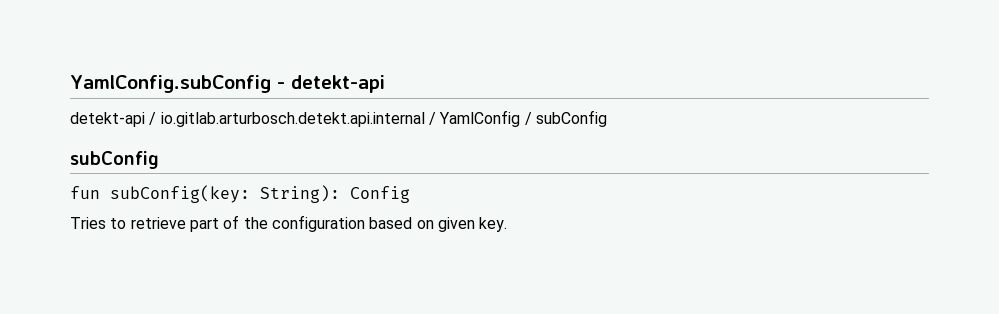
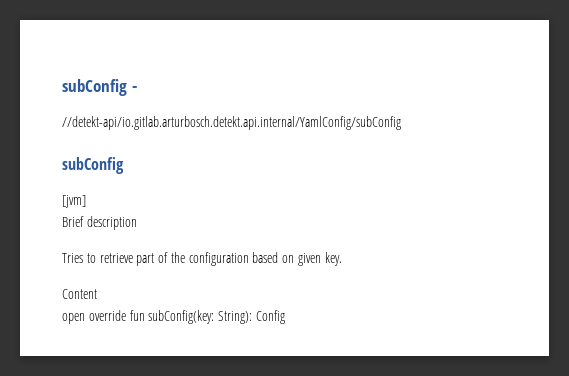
[70,75,271,93] YamlConfig.subConfig -> [62,79,127,96] subConfig
[290,75,385,93] [70,110,607,127] [70,151,159,169] [70,185,410,203] detekt-api // detekt-api / io.gitlab.arturbosch.detekt.api.internal / YamlConfig / subConfig // subConfig // fun subConfig(key: String): Config -> [62,116,401,130] [62,157,124,174] [62,195,86,208] [62,216,137,230] // //detekt-api/io.gitlab.arturbosch.detekt.api.internal/YamlConfig/subConfig // subConfig // [jvm] // Brief description
(508, 224) none -> [62,289,97,299] [62,310,285,324] // Content // open override fun subConfig(key: String): Config

